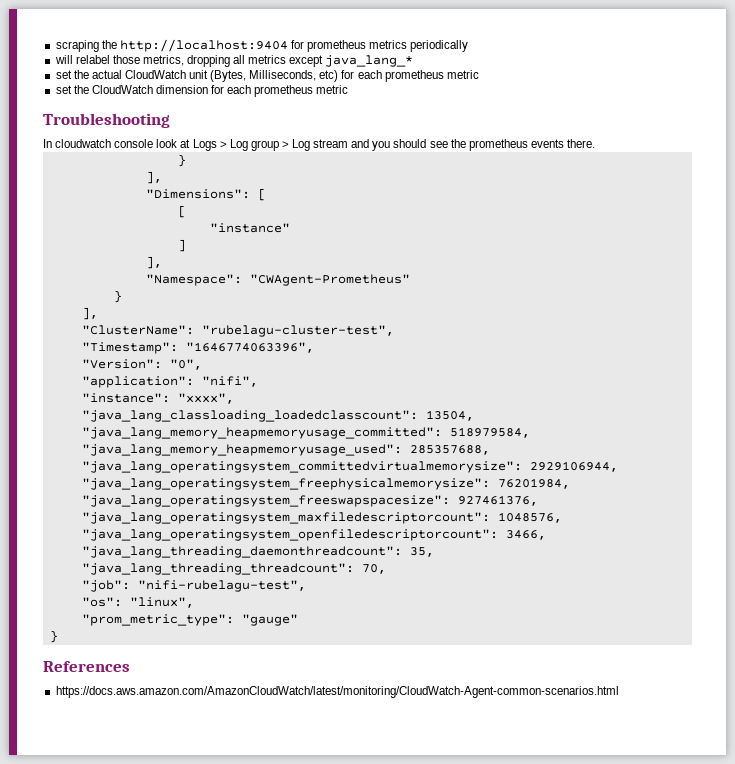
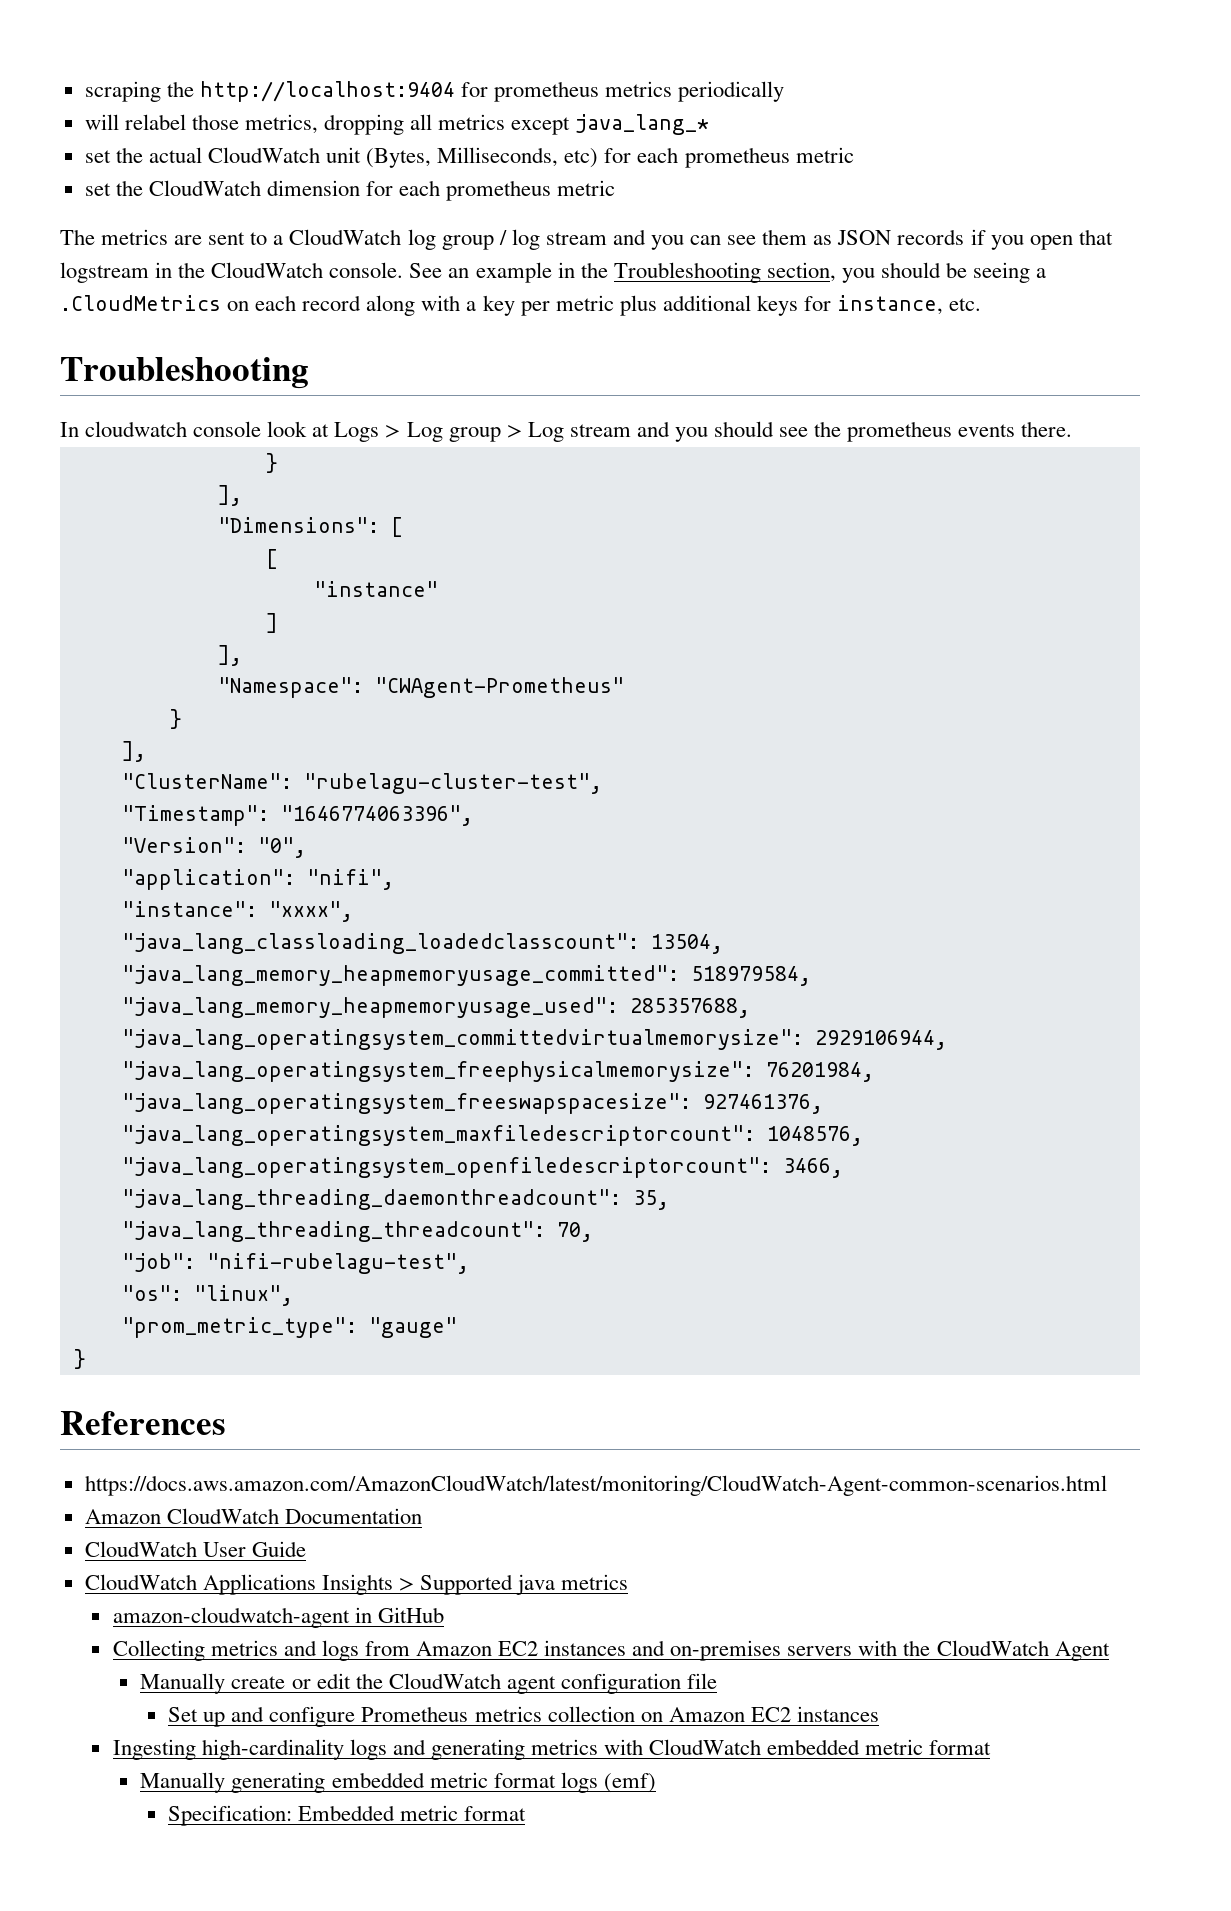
(349, 89) none -> [60,229,1113,250] [60,262,1047,283] [60,295,982,316] // The metrics are sent to a CloudWatch log group / log stream and you can see them as JSON records if you open that logstream in the CloudWatch console. See an example in the Troubleshooting section, you should be seeing a .CloudMetrics on each record along with a key per metric plus additional keys for instance, etc.
(619, 692) none -> [84,1508,422,1524] [84,1541,306,1557] [84,1574,629,1595] [112,1607,444,1628] [112,1640,1110,1661] [140,1673,717,1694] [168,1706,879,1727] [112,1739,992,1760] [140,1772,656,1793] [168,1805,527,1826] // Amazon CloudWatch Documentation // CloudWatch User Guide // CloudWatch Applications Insights > Supported java metrics // amazon-cloudwatch-agent in GitHub // Collecting metrics and logs from Amazon EC2 instances and on-premises servers with the CloudWatch Agent // Manually create or edit the CloudWatch agent configuration file // Set up and configure Prometheus metrics collection on Amazon EC2 instances // Ingesting high-cardinality logs and generating metrics with CloudWatch embedded metric format // Manually generating embedded metric format logs (emf) // Specification: Embedded metric format

